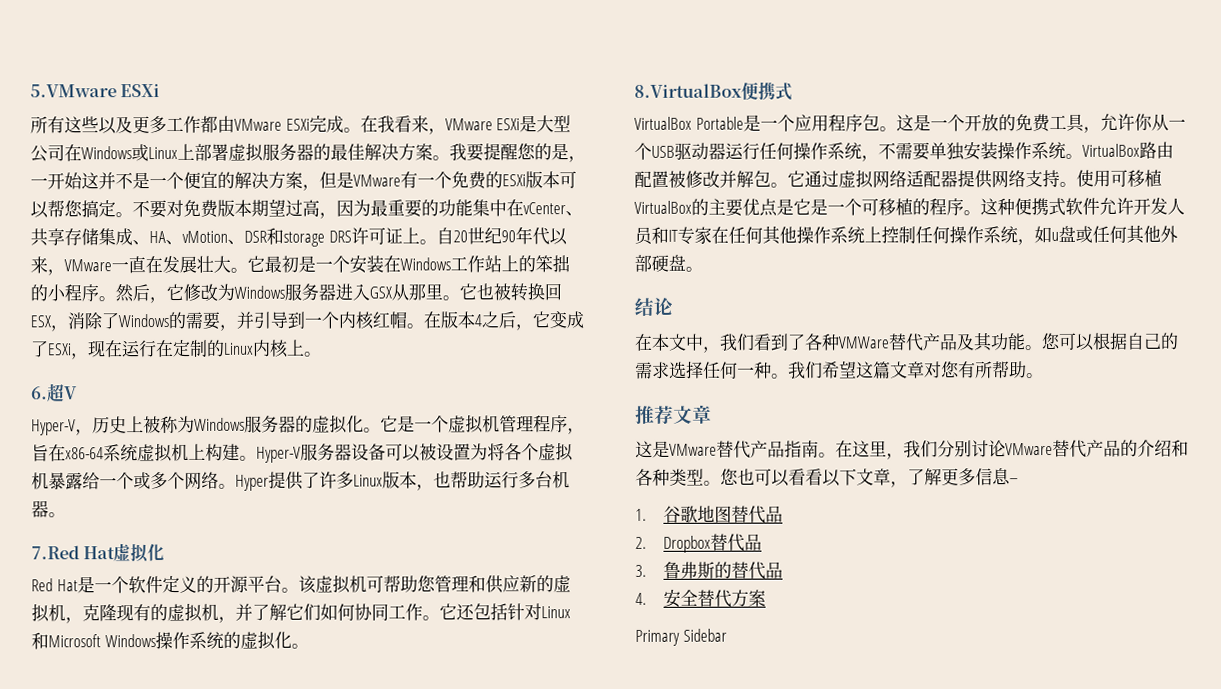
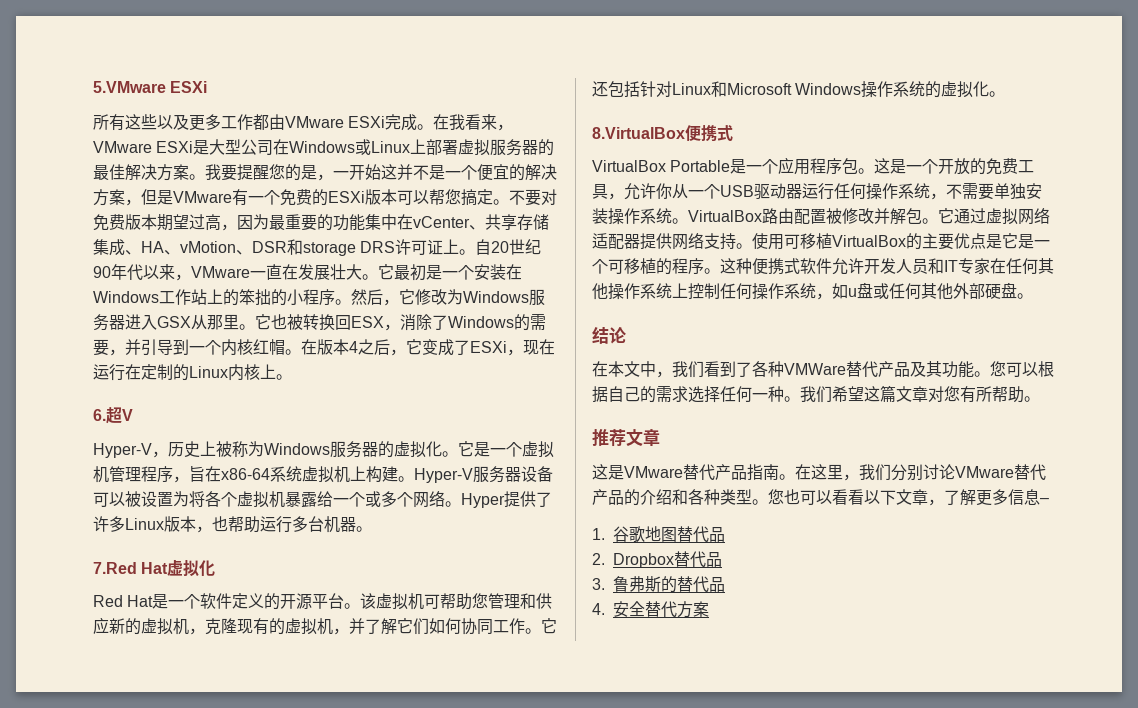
[635,628,727,646] // Primary Sidebar -> (709, 609) none

